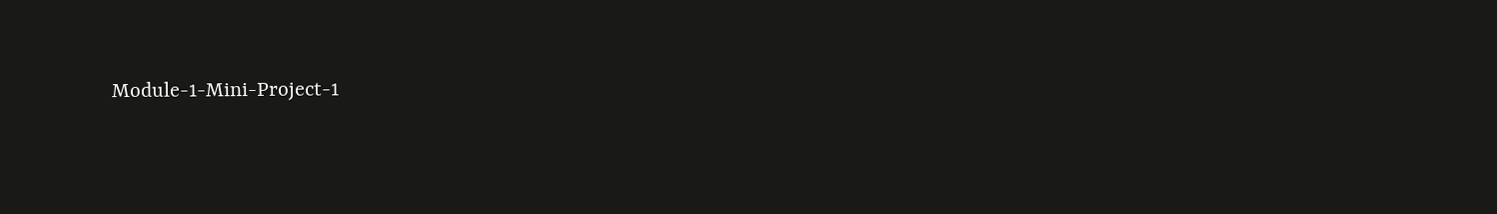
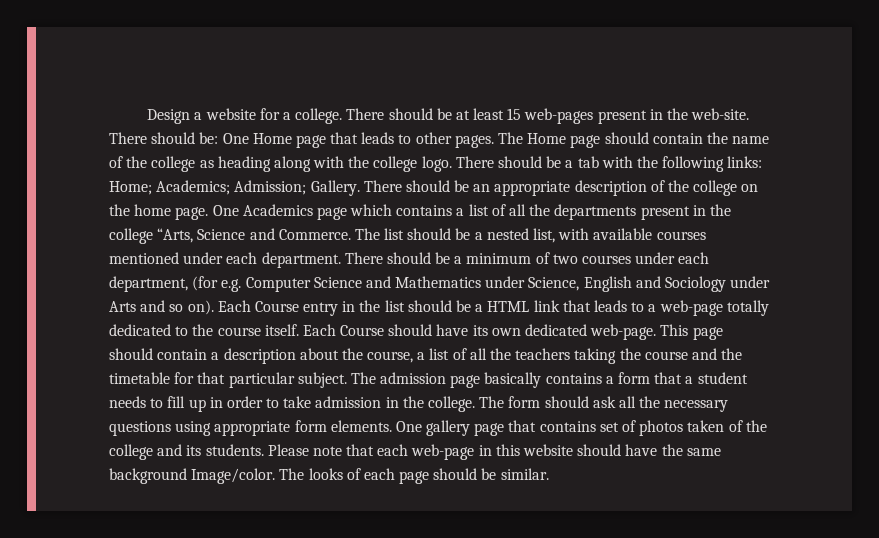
[111,80,339,103] Module-1-Mini-Project-1 -> [147,108,750,124] [109,132,770,148] [109,156,763,172] [109,180,759,196] [109,204,731,220] [109,228,706,244] [109,252,710,268] [109,276,771,292] [109,300,769,316] [109,324,723,340] [109,348,743,364] [109,372,748,388] [109,396,729,412] [109,420,767,436] [109,444,721,460] [109,468,549,484] Design a website for a college. There should be at least 15 web-pages present in the web-site. There should be: One Home page that leads to other pages. The Home page should contain the name of the college as heading along with the college logo. There should be a tab with the following links: Home; Academics; Admission; Gallery. There should be an appropriate description of the college on the home page. One Academics page which contains a list of all the departments present in the college “Arts, Science and Commerce. The list should be a nested list, with available courses mentioned under each department. There should be a minimum of two courses under each department, (for e.g. Computer Science and Mathematics under Science, English and Sociology under Arts and so on). Each Course entry in the list should be a HTML link that leads to a web-page totally dedicated to the course itself. Each Course should have its own dedicated web-page. This page should contain a description about the course, a list of all the teachers taking the course and the timetable for that particular subject. The admission page basically contains a form that a student needs to fill up in order to take admission in the college. The form should ask all the necessary questions using appropriate form elements. One gallery page that contains set of photos taken of the college and its students. Please note that each web-page in this website should have the same background Image/color. The looks of each page should be similar.

